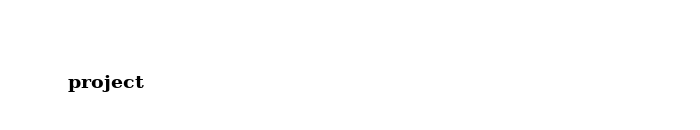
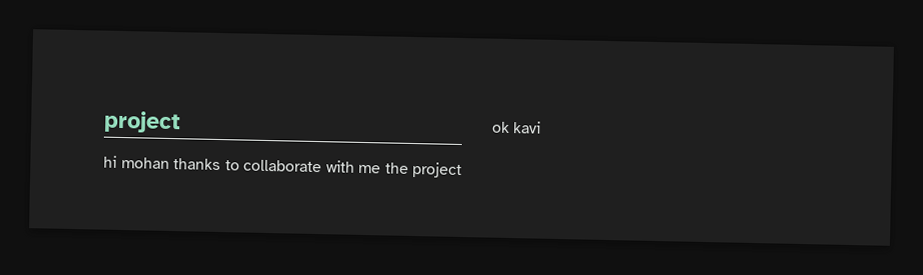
[68,75,144,92] project -> [104,110,181,134] [103,155,462,179] [492,121,542,134] project // hi mohan thanks to collaborate with me the project ok kavi

